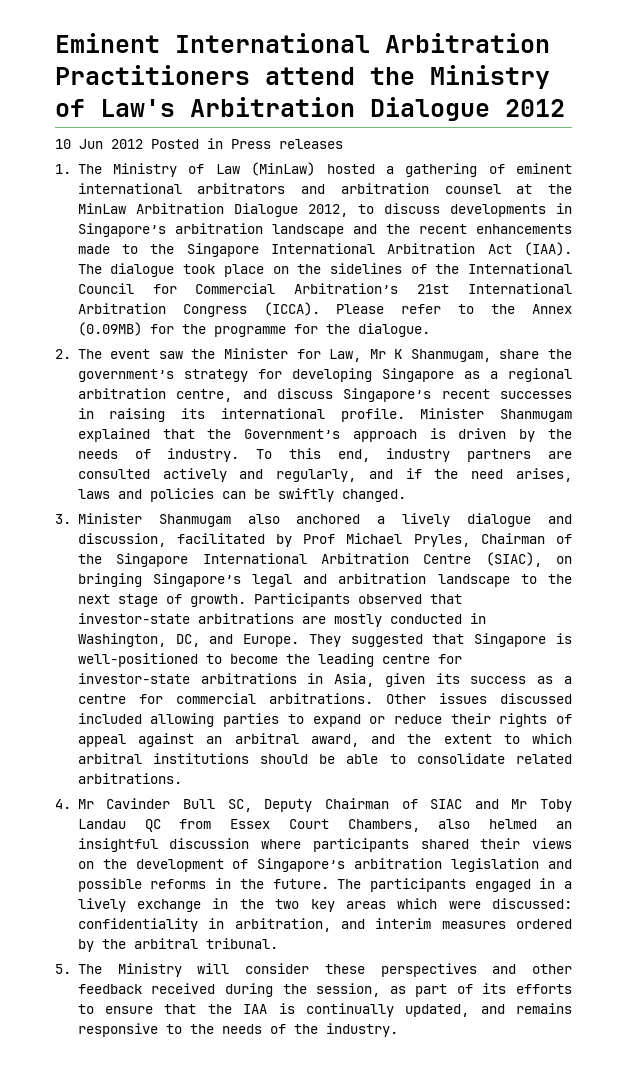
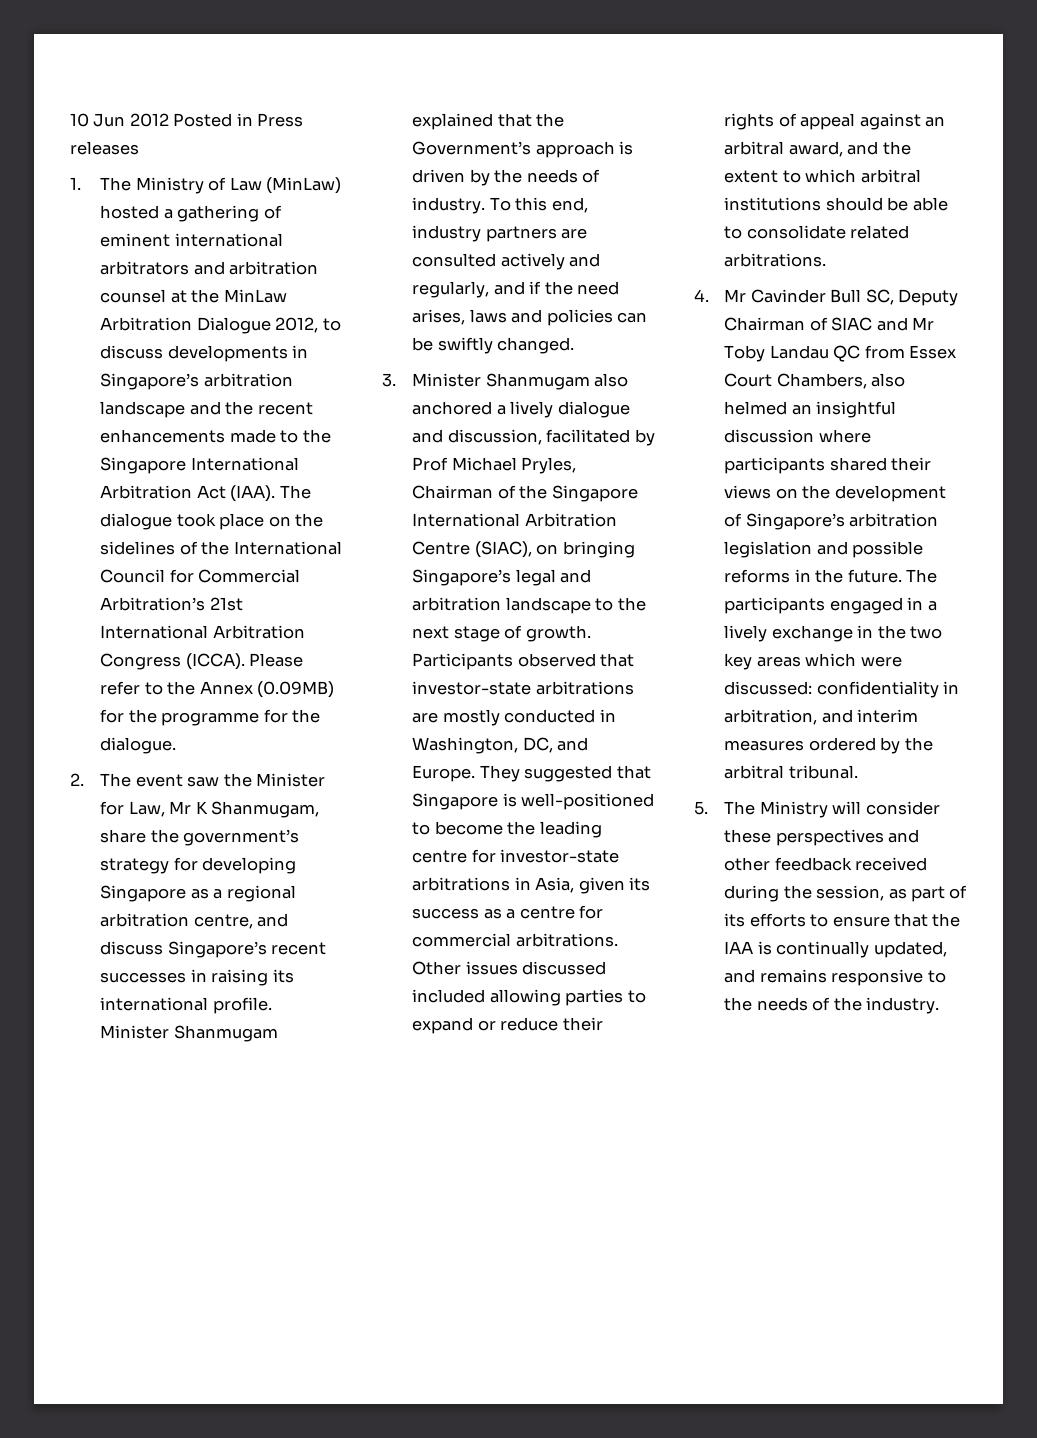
[55,33,550,53] [55,65,550,89] [55,97,565,121] Eminent International Arbitration Practitioners attend the Ministry of Law's Arbitration Dialogue 2012 // -> (70, 120) none

